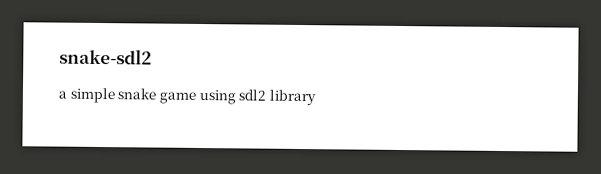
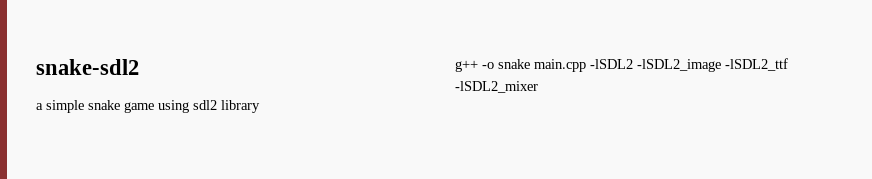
(316, 97) none -> [455,58,788,72] [455,81,538,93] // g++ -o snake main.cpp -lSDL2 -lSDL2_image -lSDL2_ttf -lSDL2_mixer

